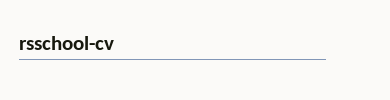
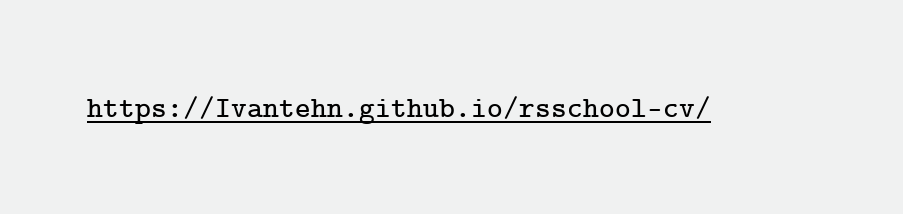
[19,36,114,50] rsschool-cv -> [87,96,711,124] https://Ivantehn.github.io/rsschool-cv/

